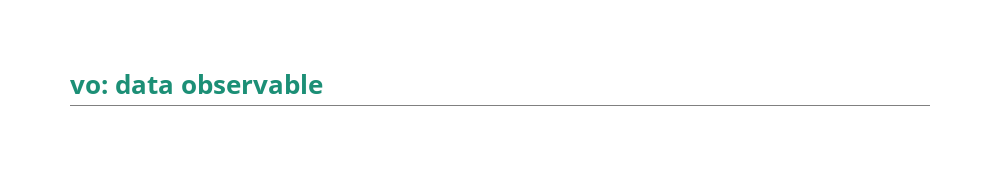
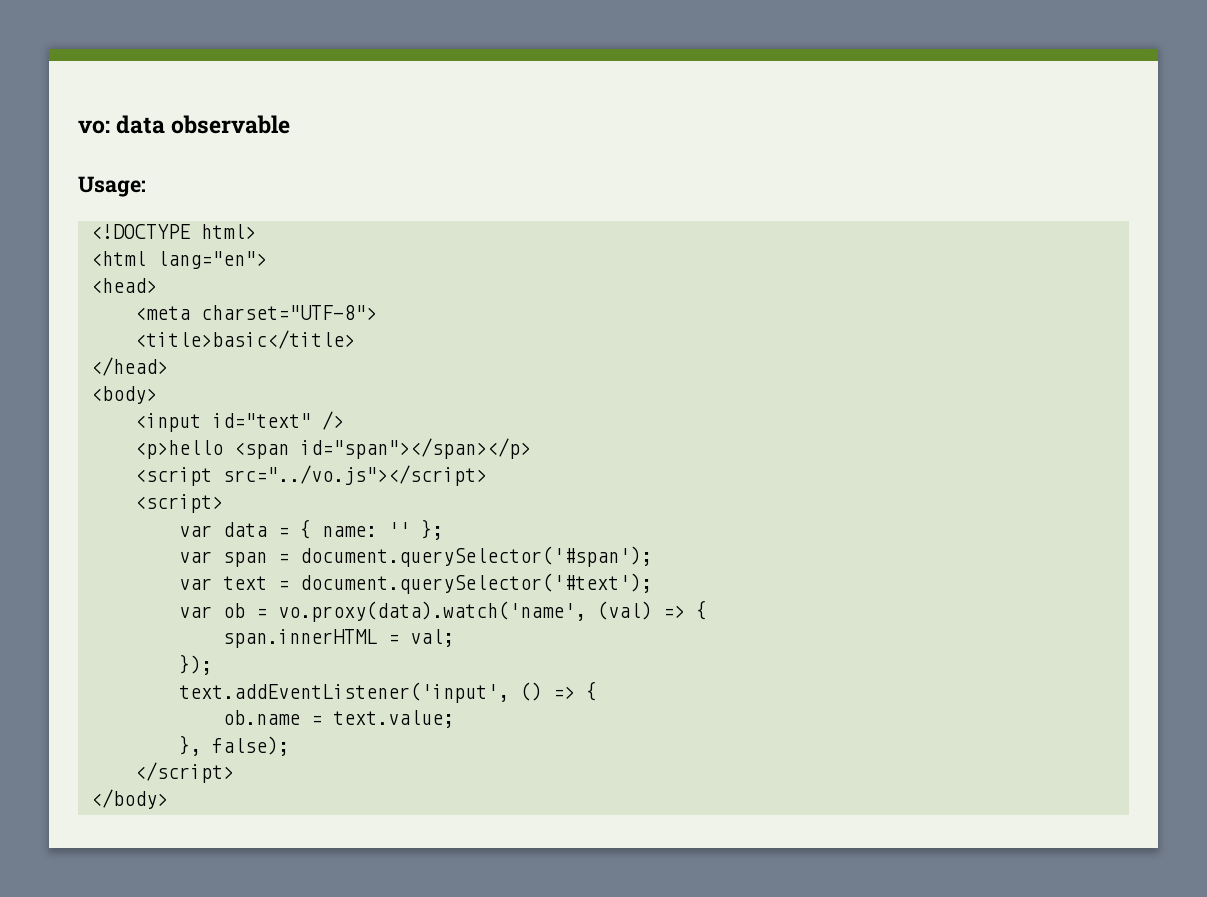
(324, 84) none -> [78,176,146,197] [90,224,256,239] [90,251,267,269] [90,278,157,293] [134,305,377,320] [134,330,355,349] [90,357,168,376] [90,386,157,404] [134,411,344,432] [134,438,531,459] [134,465,487,486] [134,494,223,513] [178,519,443,540] [178,546,652,567] [178,573,652,594] [178,600,707,622] [222,629,454,648] [178,654,212,675] [178,681,597,703] [222,710,454,728] [178,735,289,756] [134,762,234,783] [90,789,168,809] // Usage: // <!DOCTYPE html> // <html lang="en"> // <head> // <meta charset="UTF-8"> // <title>basic</title> // </head> // <body> // <input id="text" /> // <p>hello <span id="span"></span></p> // <script src="../vo.js"></script> // <script> // var data = { name: '' }; // var span = document.querySelector('#span'); // var text = document.querySelector('#text'); // var ob = vo.proxy(data).watch('name', (val) => { // span.innerHTML = val; // }); // text.addEventListener('input', () => { // ob.name = text.value; // }, false); // </script> // </body>

